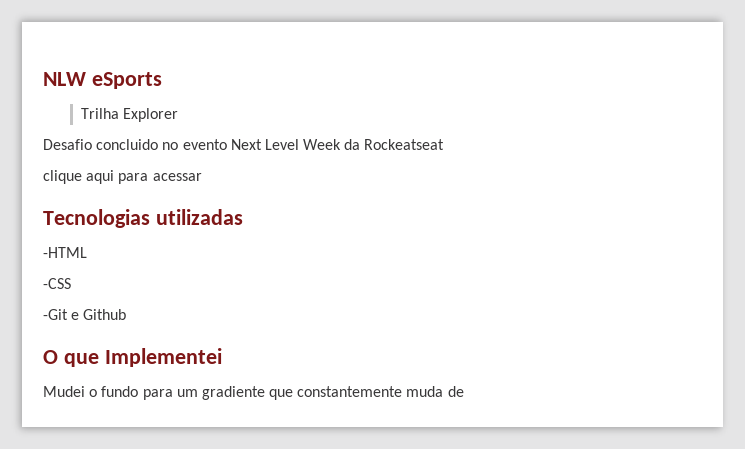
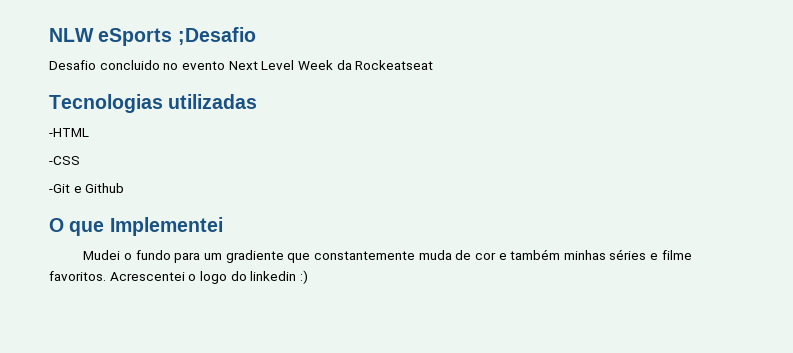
[81,108,179,122] // Trilha Explorer -> [177,27,256,45] ;Desafio
[43,170,202,184] // clique aqui para acessar -> (434, 65) none
(464, 391) none -> [474,249,692,260] [49,270,308,284] cor e também minhas séries e filme favoritos. Acrescentei o logo do linkedin :)

